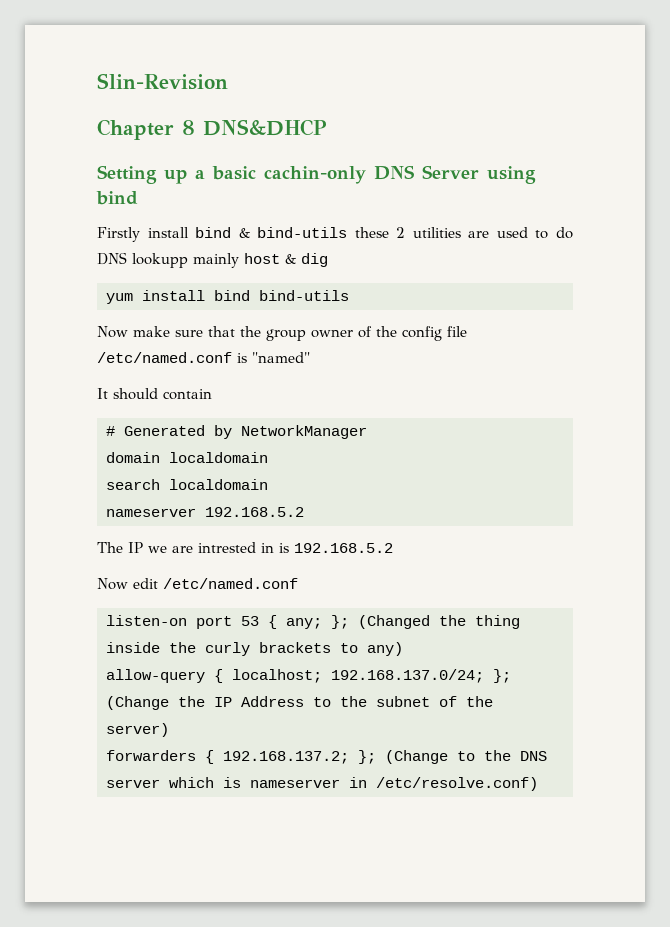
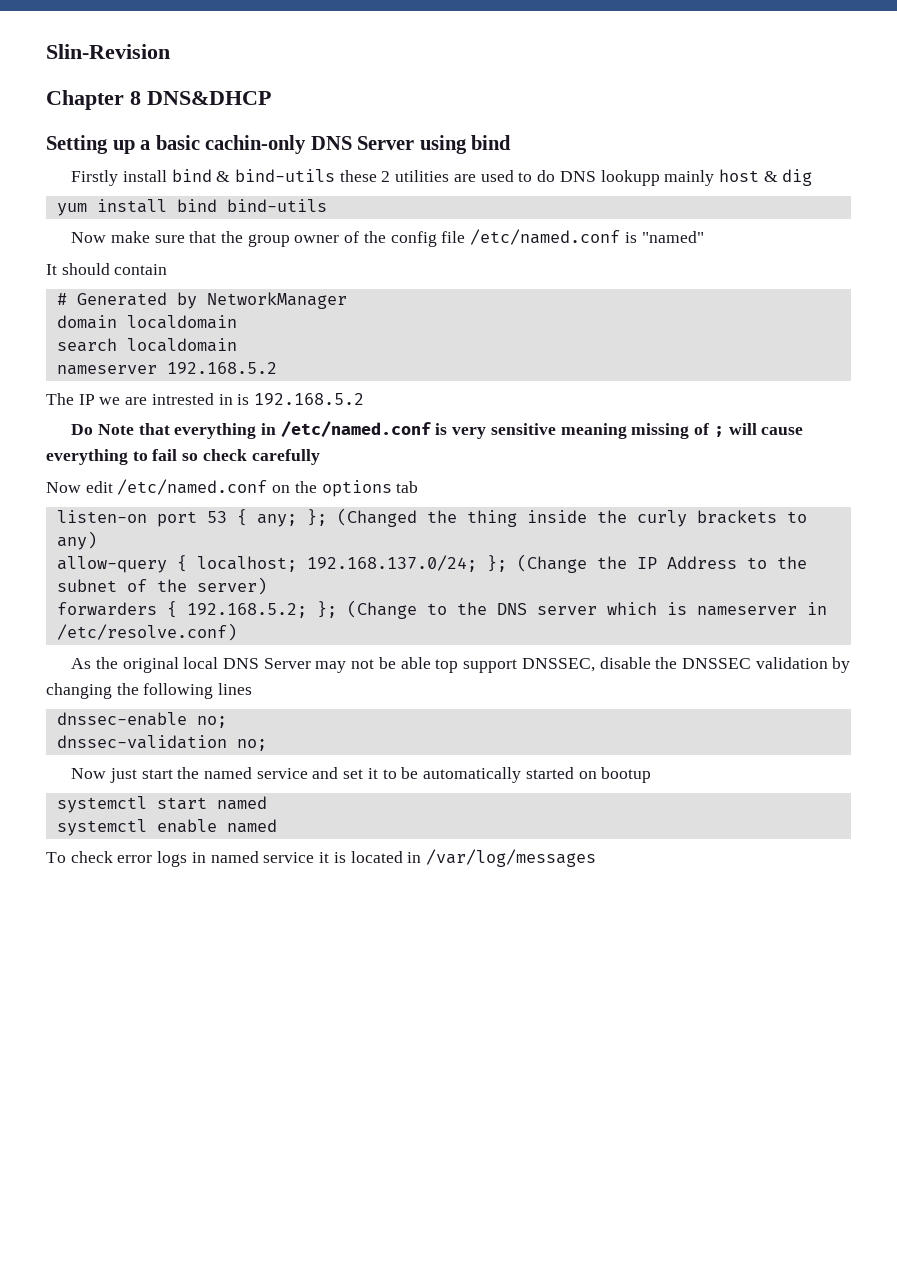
(393, 548) none -> [71,421,804,439] [46,449,320,465] // Do Note that everything in /etc/named.conf is very sensitive meaning missing of ; will cause everything to fail so check carefully
(298, 583) none -> [272,480,419,497] on the options tab
[223,751,349,764] 192.168.137.2; -> [186,603,307,618] 192.168.5.2;
(538, 784) none -> [71,657,851,673] [46,683,253,699] [56,712,227,728] [56,735,267,751] [71,767,652,783] [56,796,267,813] [56,819,277,836] [46,849,596,867] // As the original local DNS Server may not be able top support DNSSEC, disable the DNSSEC validation by changing the following lines // dnssec-enable no; // dnssec-validation no; // Now just start the named service and set it to be automatically started on bootup // systemctl start named // systemctl enable named // To check error logs in named service it is located in /var/log/messages

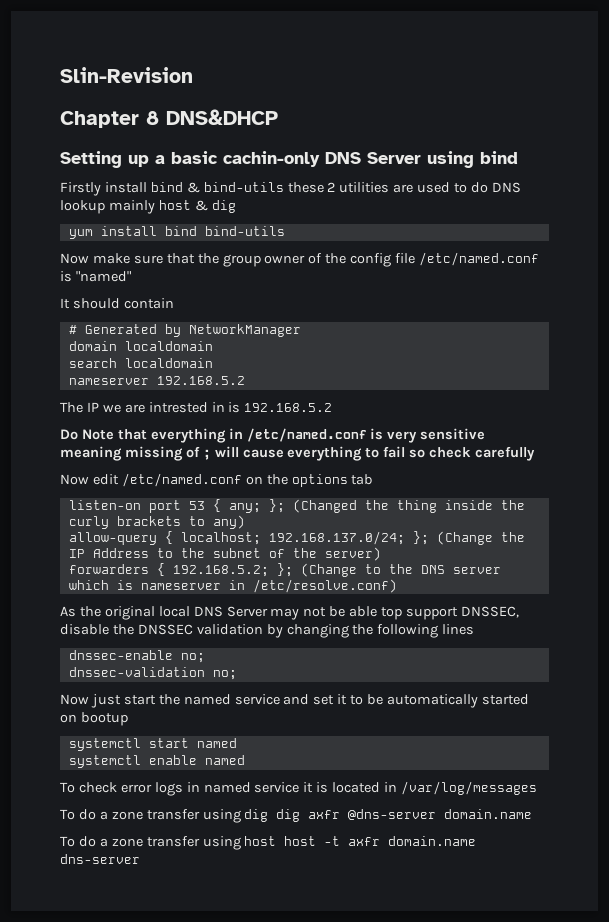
[600,170,660,186] lookupp -> [60,200,105,214] lookup
(596, 858) none -> [60,809,533,823] [60,836,477,850] [60,854,140,864] // To do a zone transfer using dig dig axfr @dns-server domain.name // To do a zone transfer using host host -t axfr domain.name dns-server

